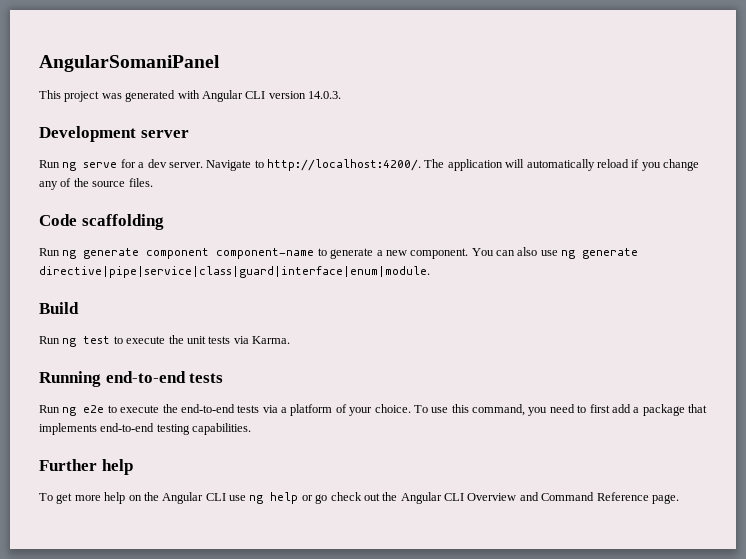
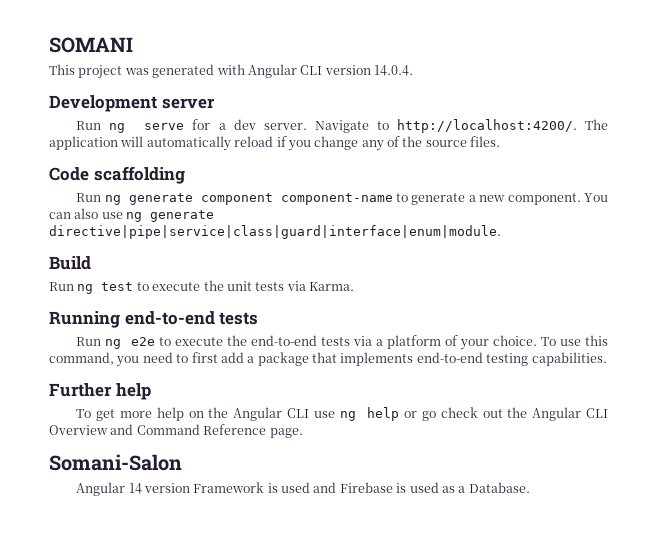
[39,55,220,72] AngularSomaniPanel -> [49,37,133,53] SOMANI
[308,91,341,99] 14.0.3. -> [374,65,413,76] 14.0.4.
(679, 499) none -> [49,454,182,471] [76,482,530,496] // Somani-Salon // Angular 14 version Framework is used and Firebase is used as a Database.

